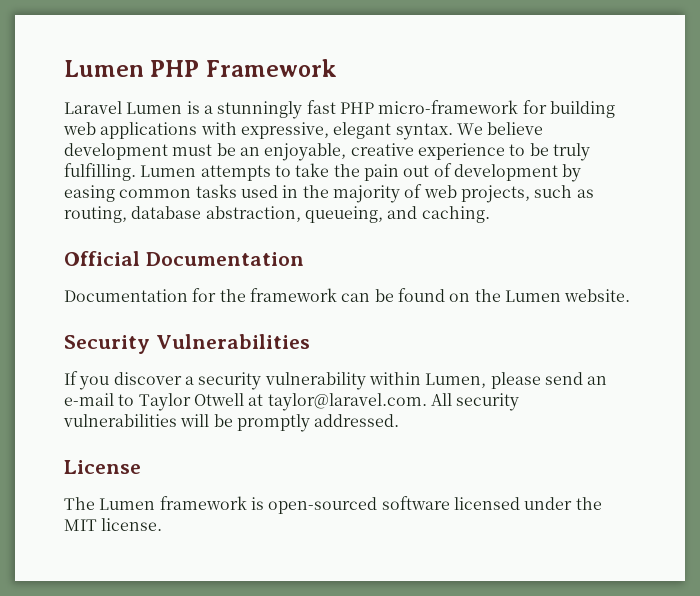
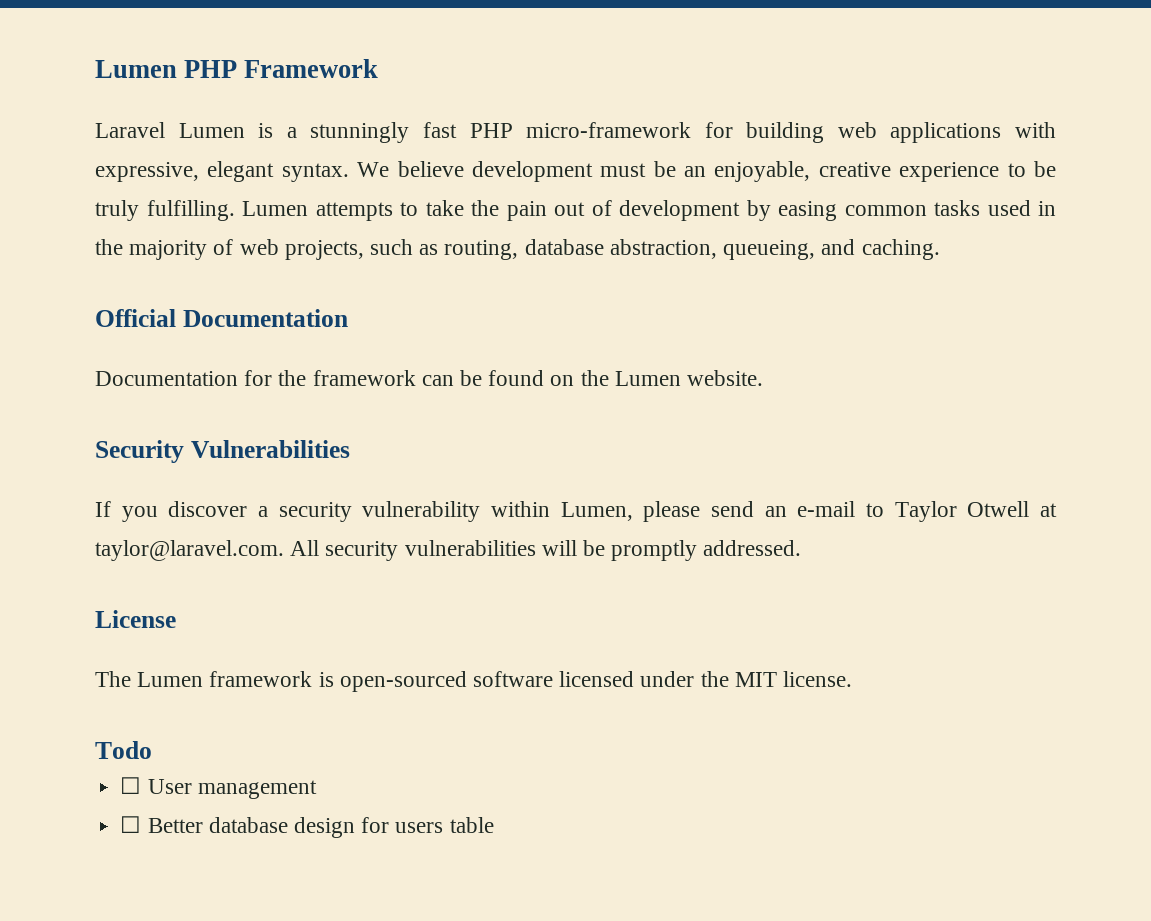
(163, 524) none -> [95,741,152,759] [120,777,317,799] [120,816,494,838] // Todo // ☐ User management // ☐ Better database design for users table

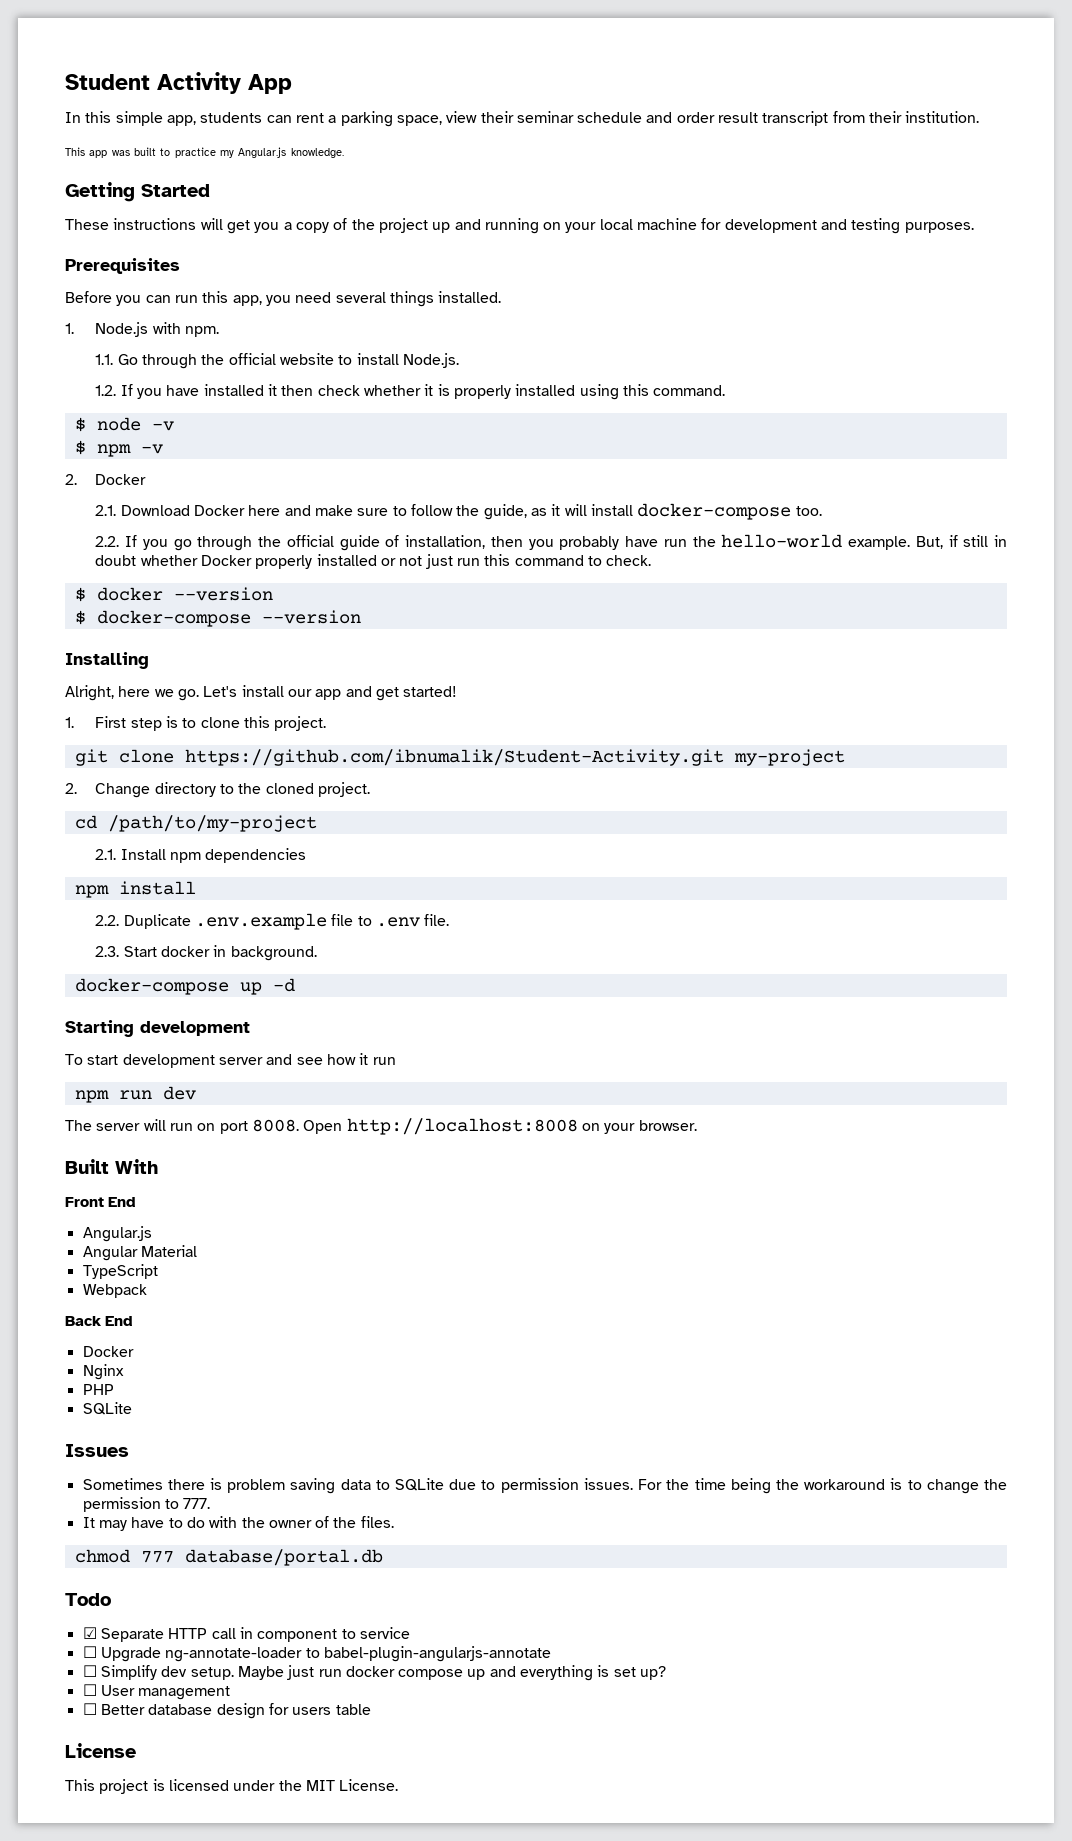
[95,59,379,78] [95,122,1056,143] [95,161,1056,182] [95,200,1056,221] [95,239,940,260] [95,309,348,327] [95,370,764,386] [95,440,350,463] [95,501,1057,522] [95,540,802,561] [95,610,176,628] [95,671,853,692] [95,741,152,759] Lumen PHP Framework // Laravel Lumen is a stunningly fast PHP micro-framework for building web applications with expressive, elegant syntax. We believe development must be an enjoyable, creative experience to be truly fulfilling. Lumen attempts to take the pain out of development by easing common tasks used in the majority of web projects, such as routing, database abstraction, queueing, and caching. // Official Documentation // Documentation for the framework can be found on the Lumen website. // Security Vulnerabilities // If you discover a security vulnerability within Lumen, please send an e-mail to Taylor Otwell at taylor@laravel.com. All security vulnerabilities will be promptly addressed. // License // The Lumen framework is open-sourced software licensed under the MIT license. // Todo -> [65,72,292,94] [65,111,980,127] [65,147,344,158] [65,182,210,202] [65,218,974,234] [65,258,180,274] [65,291,502,307] [65,322,220,337] [95,353,459,369] [95,384,726,400] [74,417,174,432] [74,440,163,457] [65,474,147,485] [95,503,822,520] [95,534,1007,551] [95,554,652,569] [74,587,273,602] [74,610,361,627] [65,652,149,669] [65,685,458,701] [65,716,327,731] [74,749,845,766] [65,782,371,798] [74,815,317,832] [95,848,307,863] [74,881,196,898] [95,913,450,930] [95,945,317,961] [74,978,295,995] [65,1020,250,1037] [65,1053,396,1068] [74,1086,196,1103] [65,1118,697,1135] [65,1159,158,1174] [65,1197,137,1207] [82,1226,152,1242] [82,1245,197,1261] [82,1264,158,1279] [82,1284,147,1298] [65,1316,134,1326] [82,1346,134,1357] [82,1364,124,1380] [82,1384,114,1395] [82,1402,132,1415] [65,1444,129,1457] [82,1478,1008,1494] [82,1497,211,1512] [82,1516,394,1531] [74,1549,383,1566] [65,1593,111,1606] [82,1627,410,1642] [82,1646,551,1662] [82,1665,667,1681] Student Activity App // In this simple app, students can rent a parking space, view their seminar schedule and order result transcript from their institution. // This app was built to practice my Angular.js knowledge. // Getting Started // These instructions will get you a copy of the project up and running on your local machine for development and testing purposes. // Prerequisites // Before you can run this app, you need several things installed. // 1. Node.js with npm. // 1.1. Go through the official website to install Node.js. // 1.2. If you have installed it then check whether it is properly installed using this command. // $ node -v // $ npm -v // 2. Docker // 2.1. Download Docker here and make sure to follow the guide, as it will install docker-compose too. // 2.2. If you go through the official guide of installation, then you probably have run the hello-world example. But, if still in doubt whether Docker properly installed or not just run this command to check. // $ docker --version // $ docker-compose --version // Installing // Alright, here we go. Let's install our app and get started! // 1. First step is to clone this project. // git clone https://github.com/ibnumalik/Student-Activity.git my-project // 2. Change directory to the cloned project. // cd /path/to/my-project // 2.1. Install npm dependencies // npm install // 2.2. Duplicate .env.example file to .env file. // 2.3. Start docker in background. // docker-compose up -d // Starting development // To start development server and see how it run // npm run dev // The server will run on port 8008. Open http://localhost:8008 on your browser. // Built With // Front End // Angular.js // Angular Material // TypeScript // Webpack // Back End // Docker // Nginx // PHP // SQLite // Issues // Sometimes there is problem saving data to SQLite due to permission issues. For the time being the workaround is to change the permission to 777. // It may have to do with the owner of the files. // chmod 777 database/portal.db // Todo // ☑ Separate HTTP call in component to service // ☐ Upgrade ng-annotate-loader to babel-plugin-angularjs-annotate // ☐ Simplify dev setup. Maybe just run docker compose up and everything is set up?
(494, 825) none -> [65,1743,136,1758] [65,1779,399,1794] // License // This project is licensed under the MIT License.

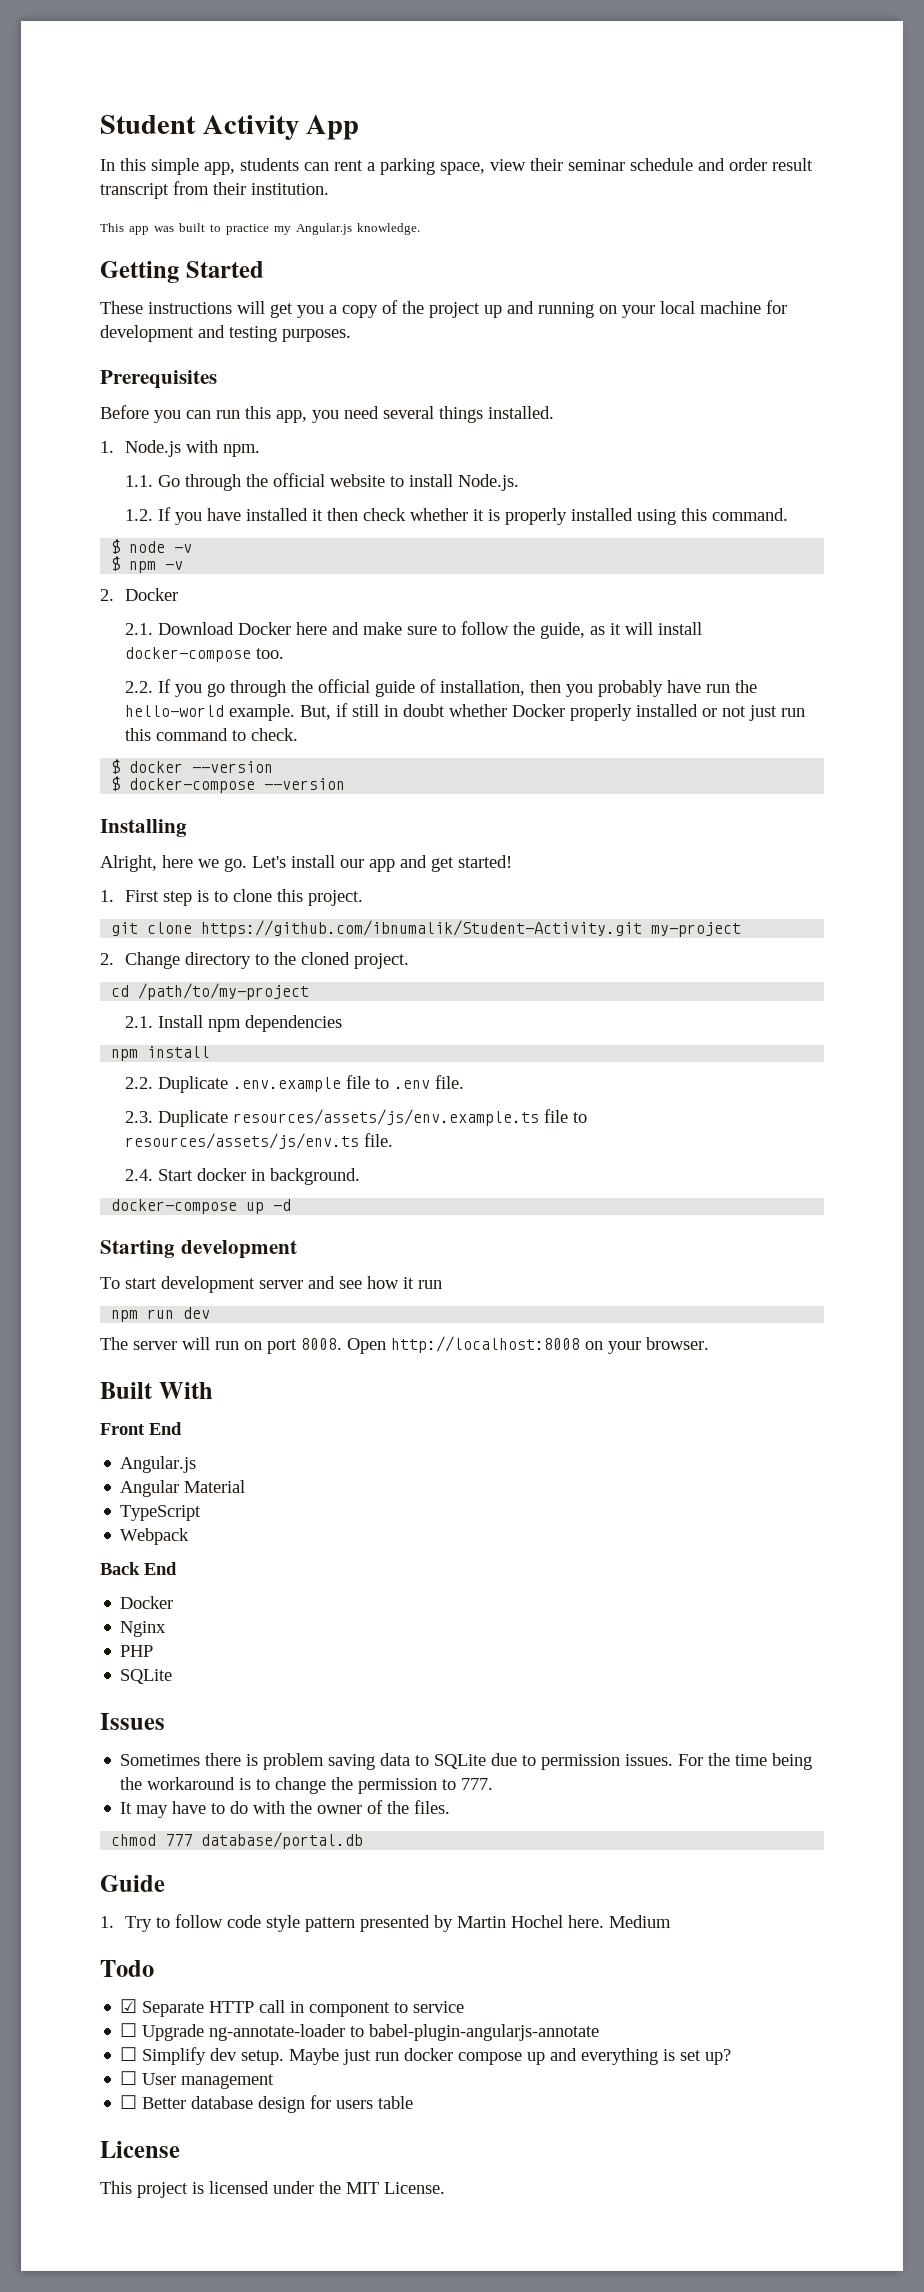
(120, 951) none -> [158,1109,588,1127] [125,1133,394,1149] [125,1169,154,1181] Duplicate resources/assets/js/env.example.ts file to resources/assets/js/env.ts file. // 2.4.
(383, 1557) none -> [100,1875,165,1892] [100,1914,672,1932] // Guide // 1. Try to follow code style pattern presented by Martin Hochel here. Medium

